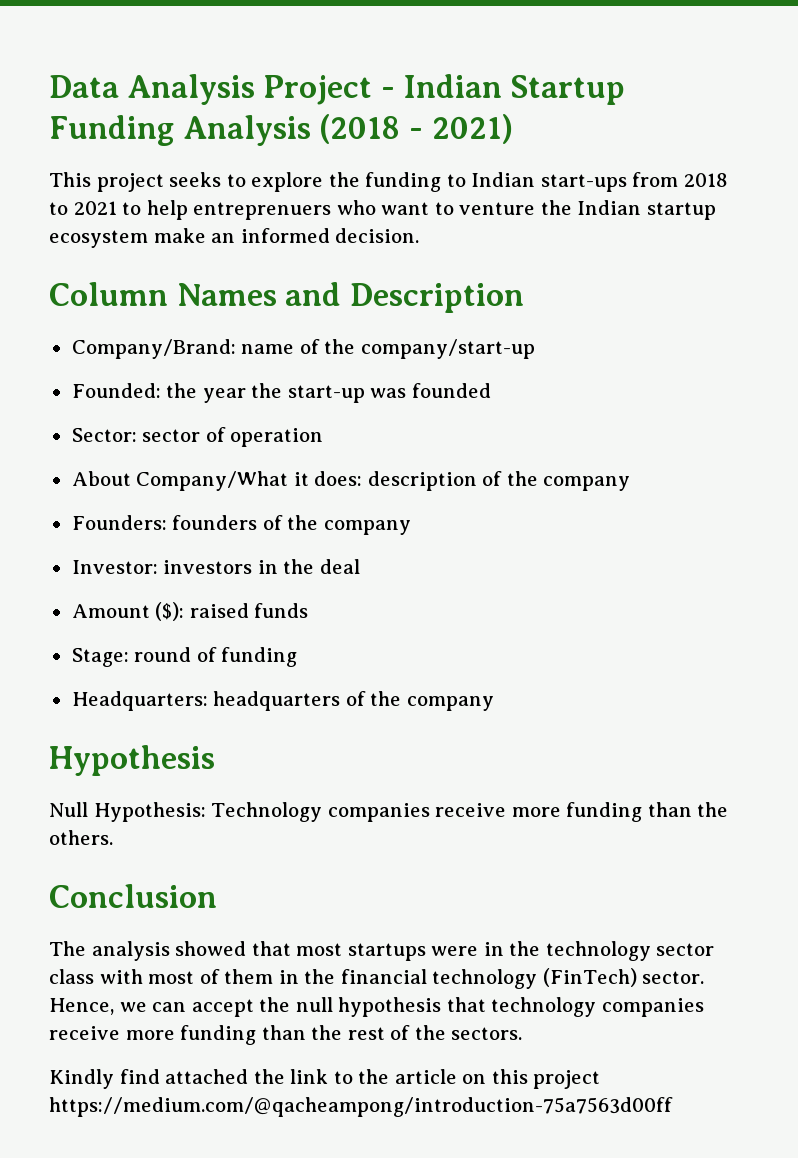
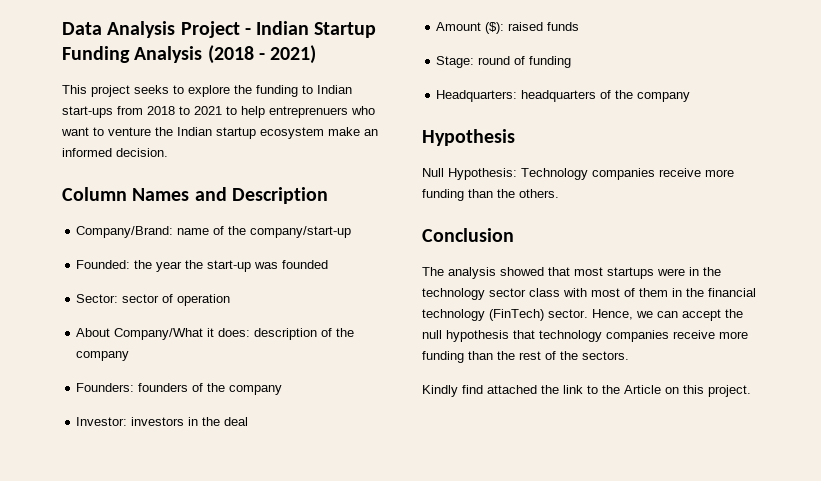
[394,1069,457,1084] article -> [624,385,661,394] Article
[533,1070,601,1089] [49,1097,673,1117] project https://medium.com/@qacheampong/introduction-75a7563d00ff -> [708,385,751,397] project.

